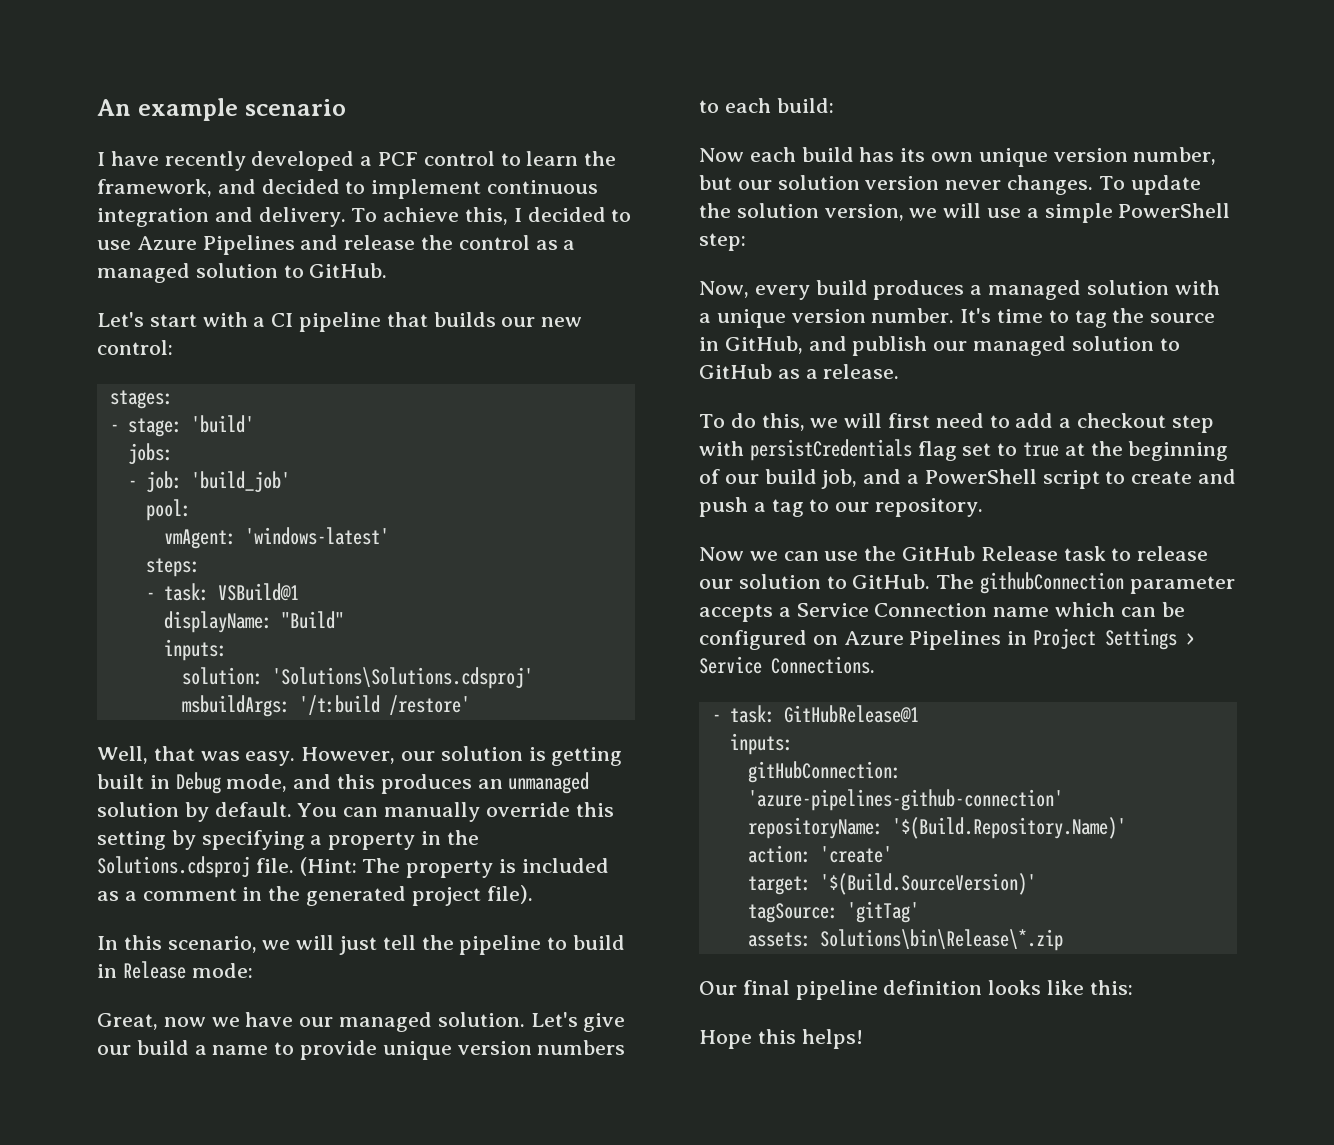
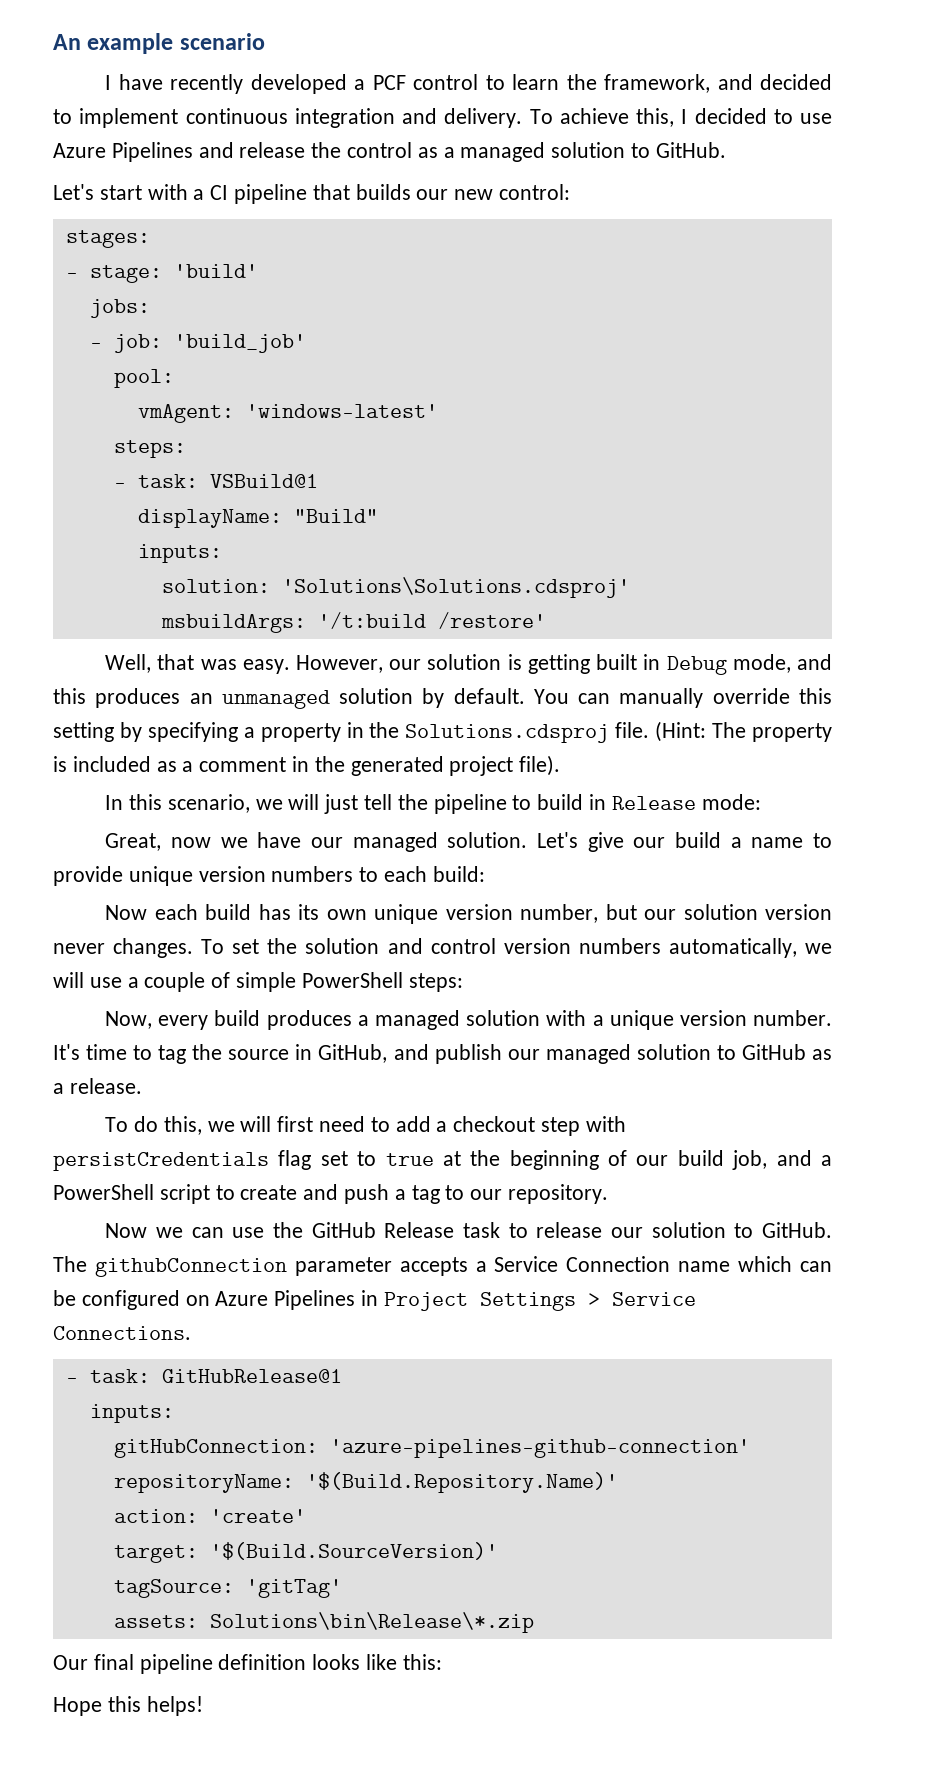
[1130,175,1201,195] update -> [232,939,260,954] set
[824,204,904,221] version, -> [387,938,797,958] and control version numbers automatically,
(1039, 213) none -> [144,972,231,992] couple of
[699,233,746,251] step: -> [408,973,463,992] steps:

